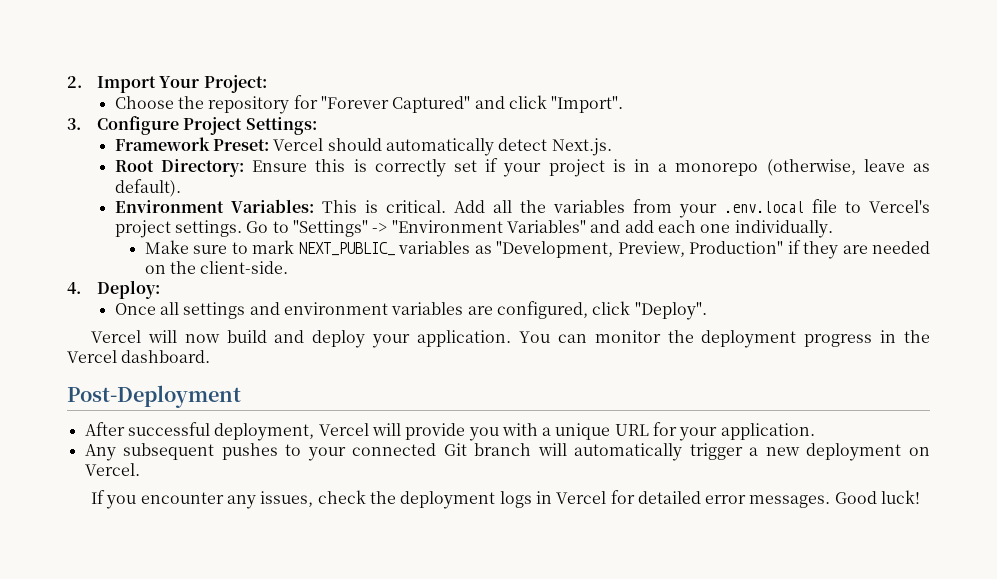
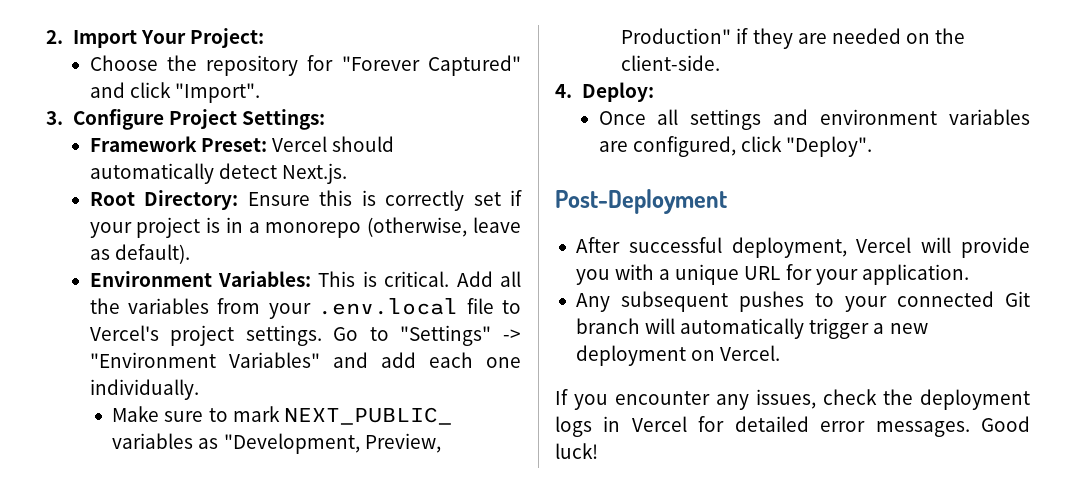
[91,330,931,348] [67,350,211,363] // Vercel will now build and deploy your application. You can monitor the deployment progress in the Vercel dashboard. -> (872, 146) none

